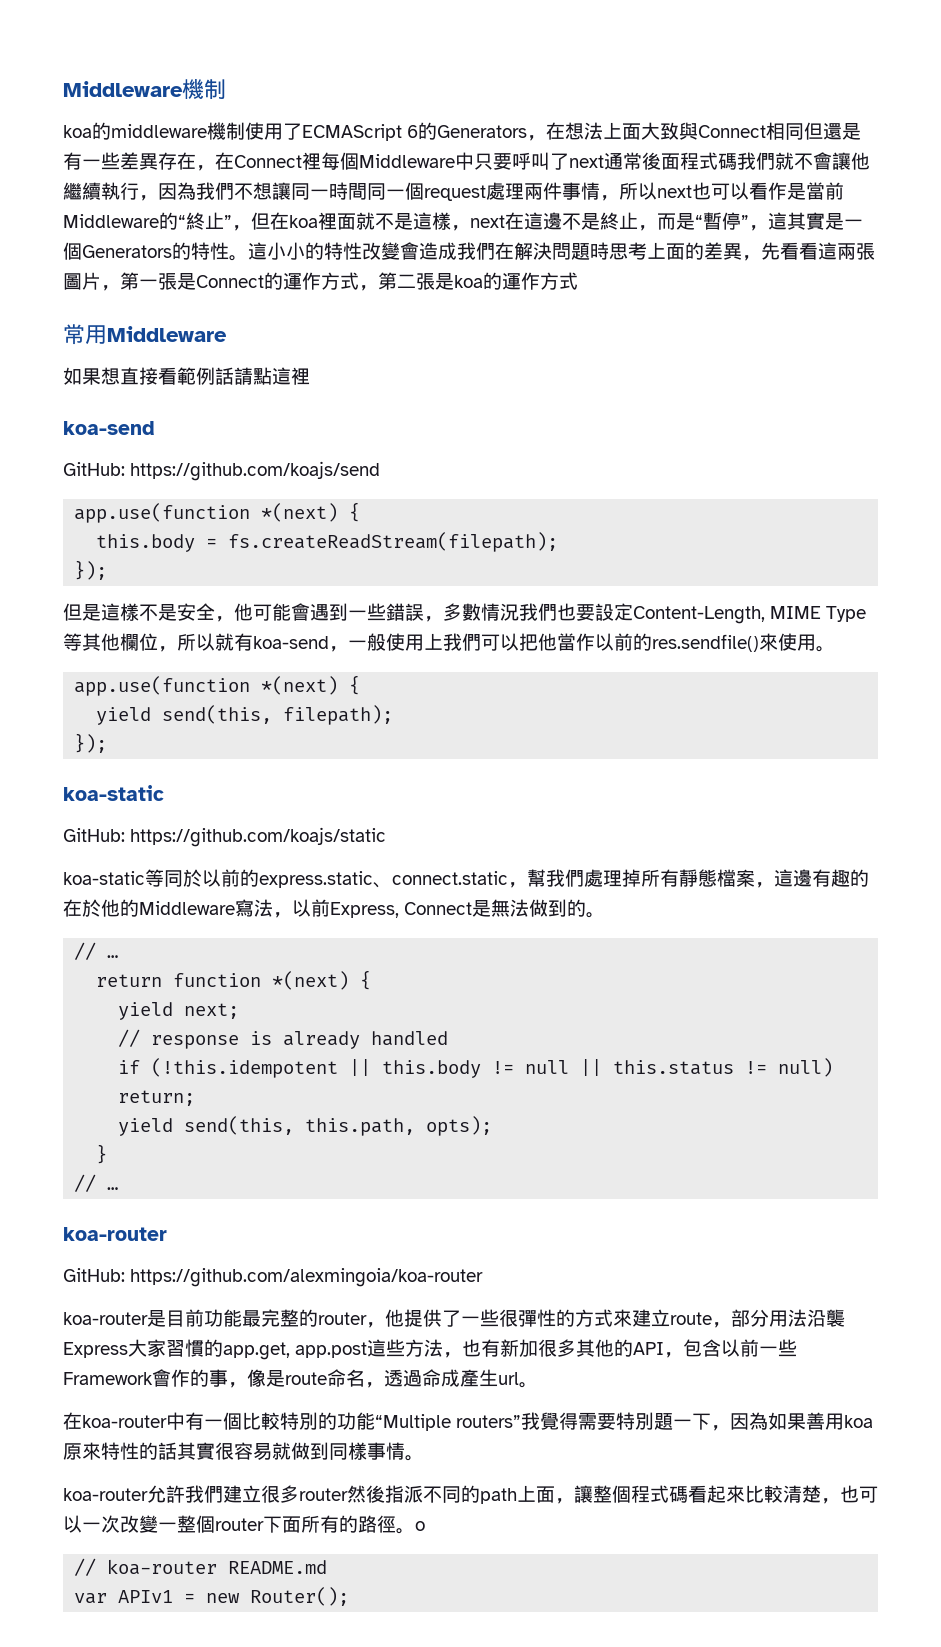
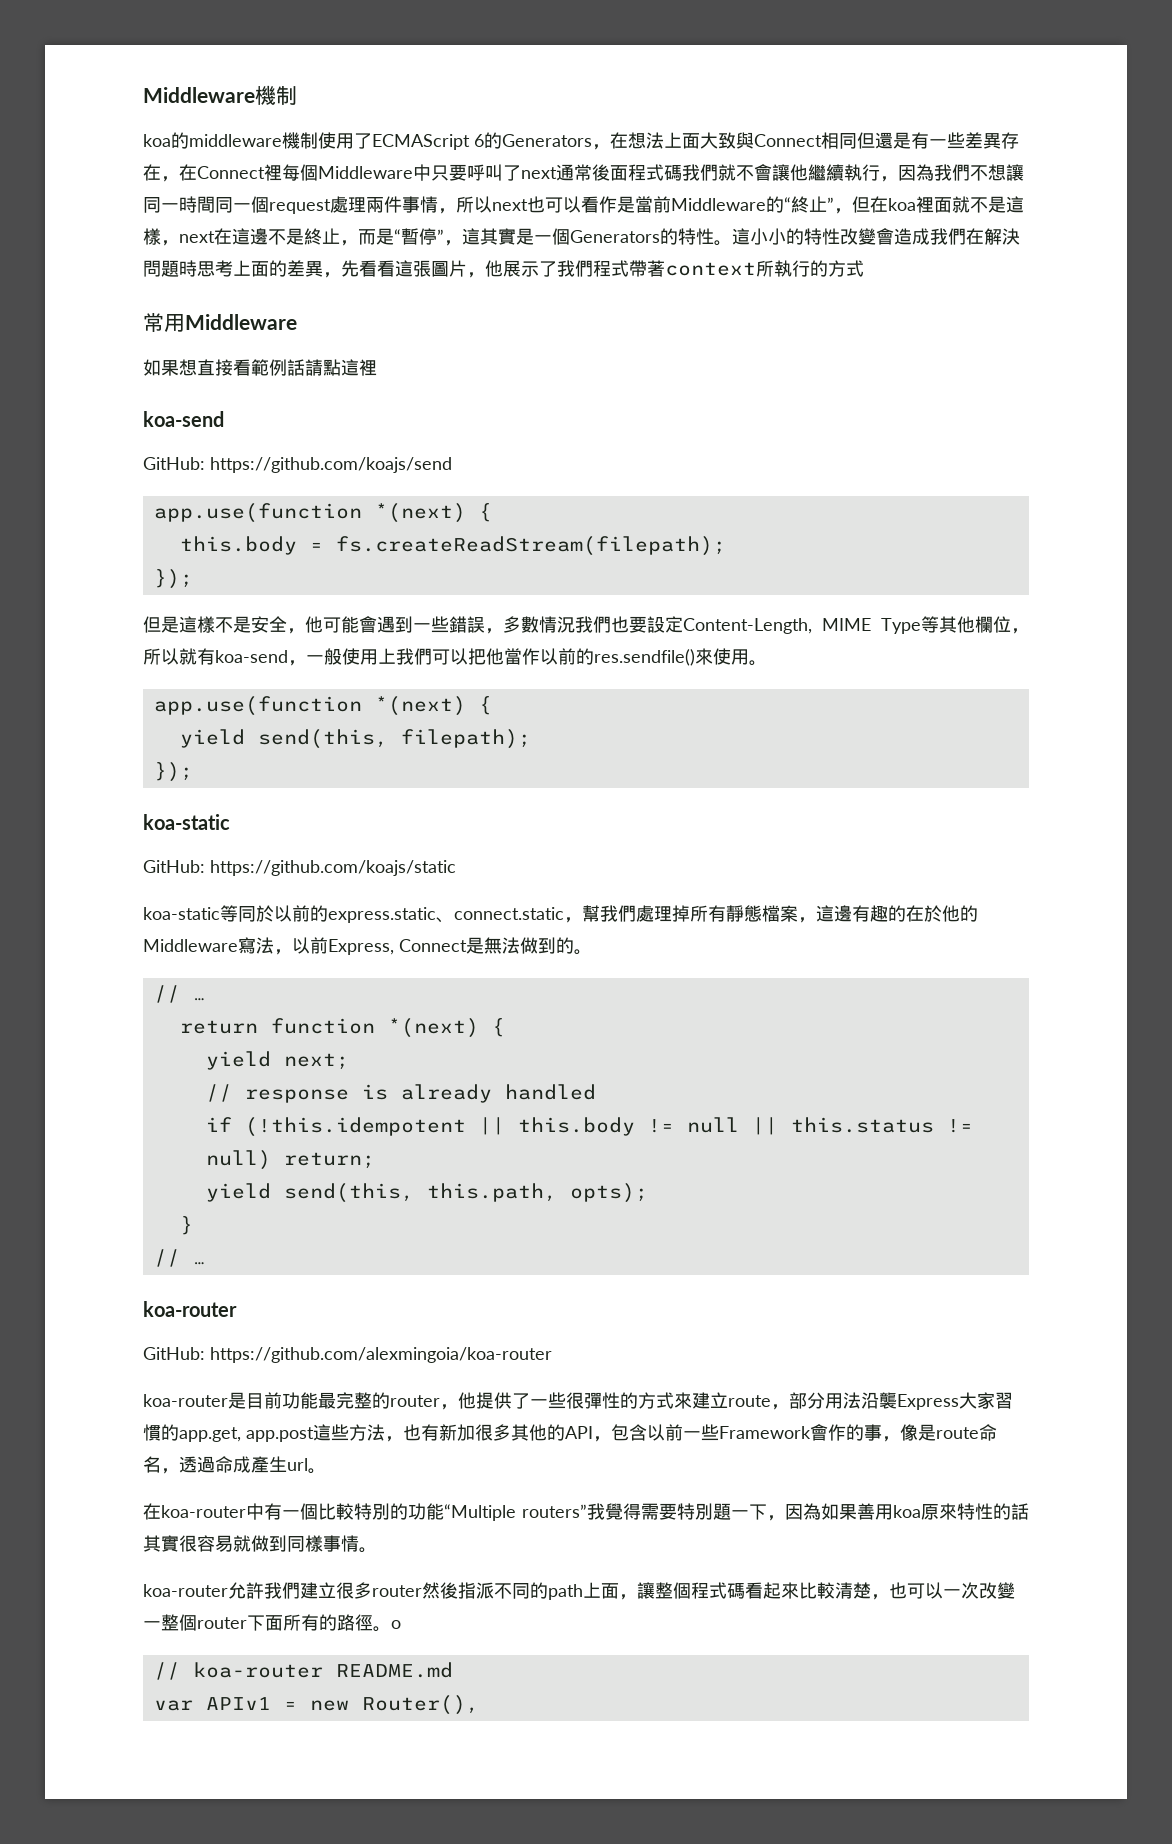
[837,243,856,260] 兩 -> (413, 268) none
[120,272,540,291] 第一張是Connect的運作方式，第二張是koa的運作 -> [485,260,828,277] 他展示了我們程式帶著context所執行的
[250,1587,350,1606] Router(); -> [361,1695,479,1715] Router(),

